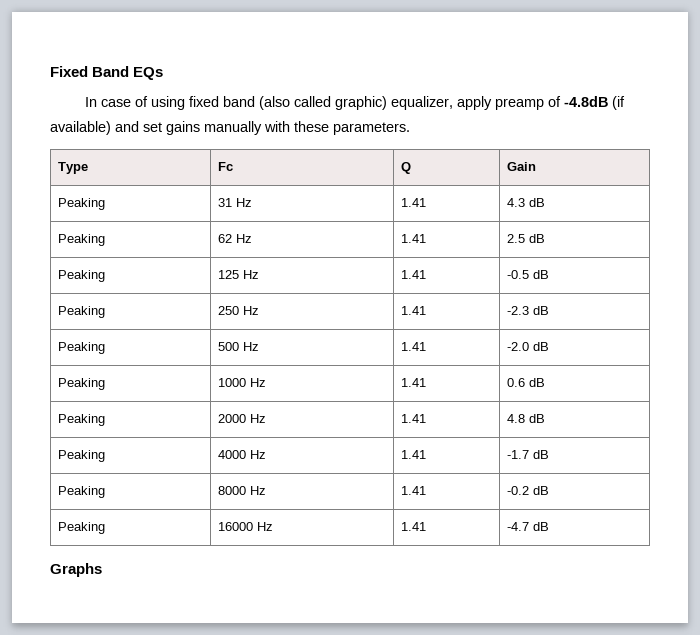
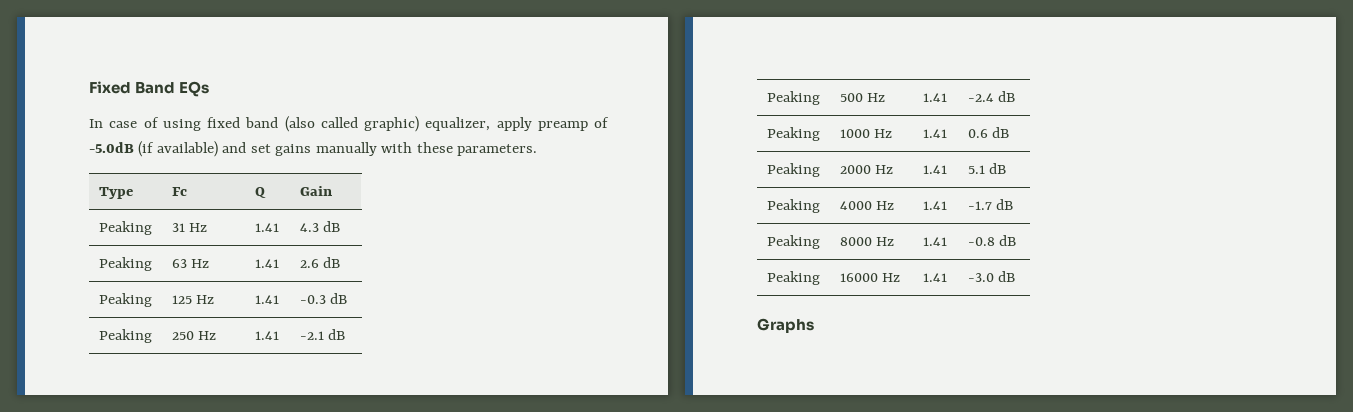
[563,96,608,107] -4.8dB -> [89,142,134,153] -5.0dB
[218,234,253,243] [401,234,427,243] [507,234,526,243] 62 Hz | 1.41 | 2.5 -> [171,259,210,268] [254,259,279,268] [299,259,319,268] 63 Hz | 1.41 | 2.6
[507,270,530,279] -0.5 -> [299,295,326,304] -0.3
[507,306,530,315] -2.3 -> [299,331,324,340] -2.1
[507,342,530,351] -2.0 -> [967,93,994,102] -2.4
[507,414,526,423] 4.8 -> [967,165,985,174] 5.1
[507,486,530,495] -0.2 -> [967,237,995,246] -0.8
[507,522,530,531] -4.7 -> [967,273,994,282] -3.0

